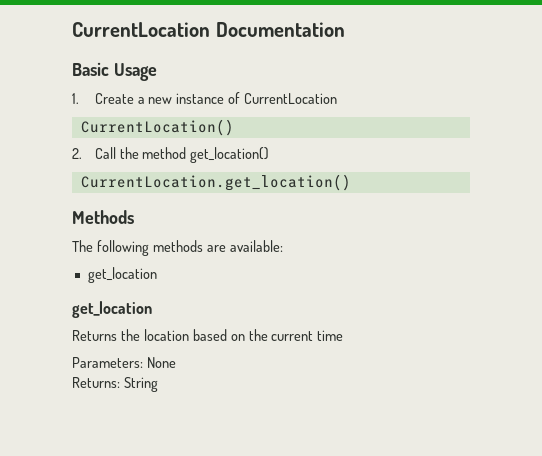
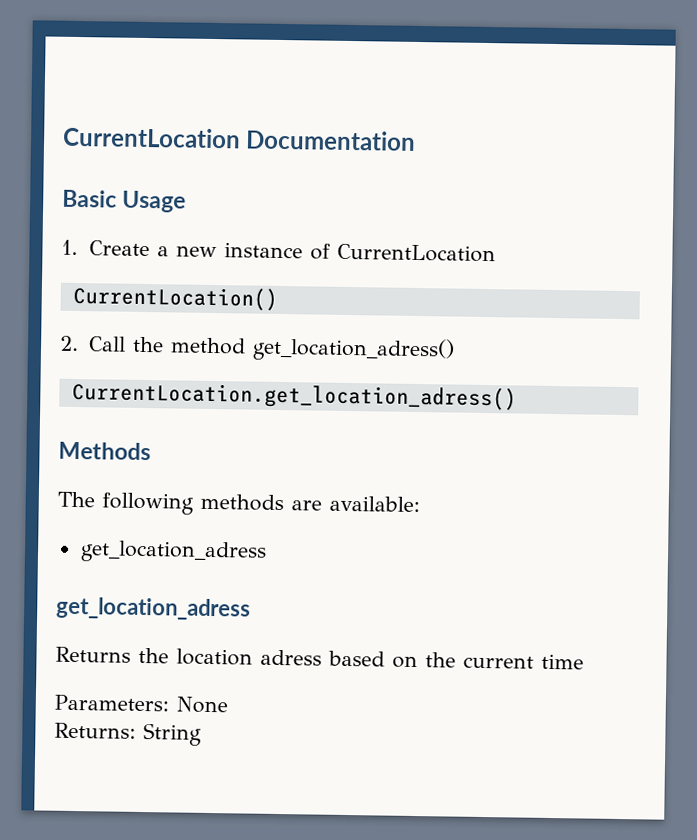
[190,147,270,163] [80,174,351,191] get_location() // CurrentLocation.get_location() -> [251,336,455,363] [71,381,517,411] get_location_adress() // CurrentLocation.get_location_adress()
[87,267,157,283] [72,301,152,318] get_location // get_location -> [79,540,267,564] [56,596,251,621] get_location_adress // get_location_adress
(189, 335) none -> [260,649,322,666] adress

